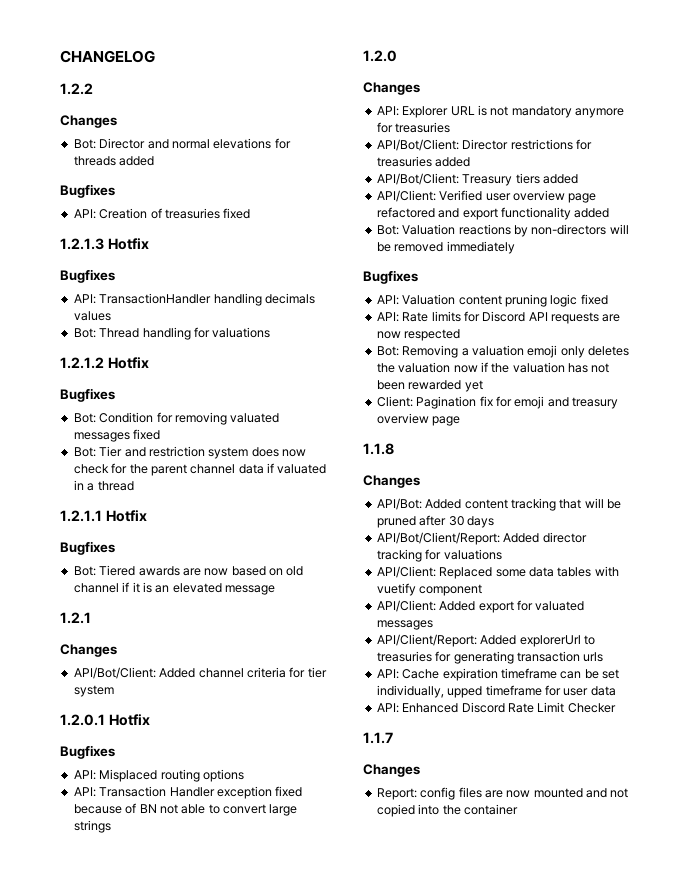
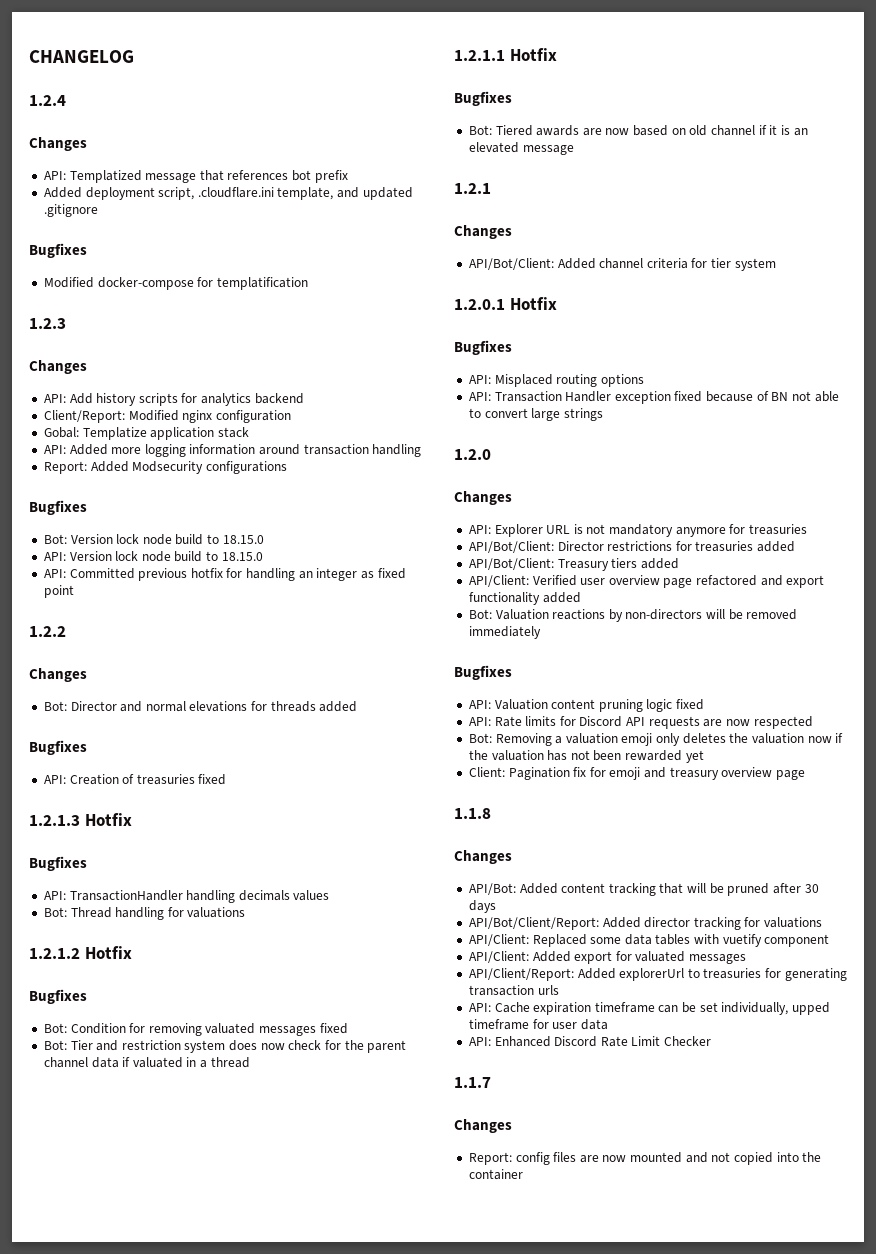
(155, 56) none -> [29,95,66,106] [29,137,87,151] [43,170,348,183] [43,187,413,200] [43,204,98,217] [29,243,87,258] [43,277,308,290] [29,318,66,329] [29,360,87,374] [43,393,304,406] [43,410,291,423] [43,427,249,440] [43,444,422,457] [43,461,287,474] [29,500,87,515] [43,534,264,545] [43,551,263,562] [43,568,406,581] [43,585,74,598] // 1.2.4 // Changes // API: Templatized message that references bot prefix // Added deployment script, .cloudflare.ini template, and updated .gitignore // Bugfixes // Modified docker-compose for templatification // 1.2.3 // Changes // API: Add history scripts for analytics backend // Client/Report: Modified nginx configuration // Gobal: Templatize application stack // API: Added more logging information around transaction handling // Report: Added Modsecurity configurations // Bugfixes // Bot: Version lock node build to 18.15.0 // API: Version lock node build to 18.15.0 // API: Committed previous hotfix for handling an integer as fixed point

